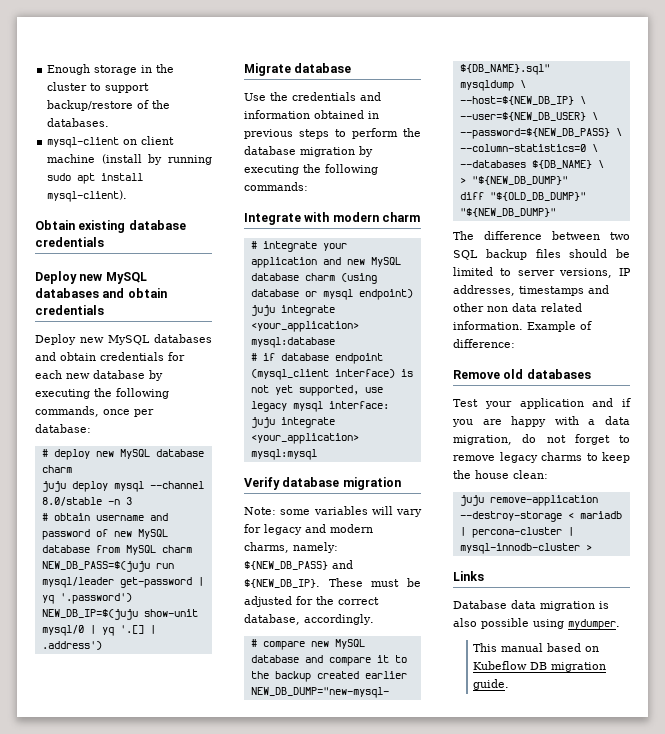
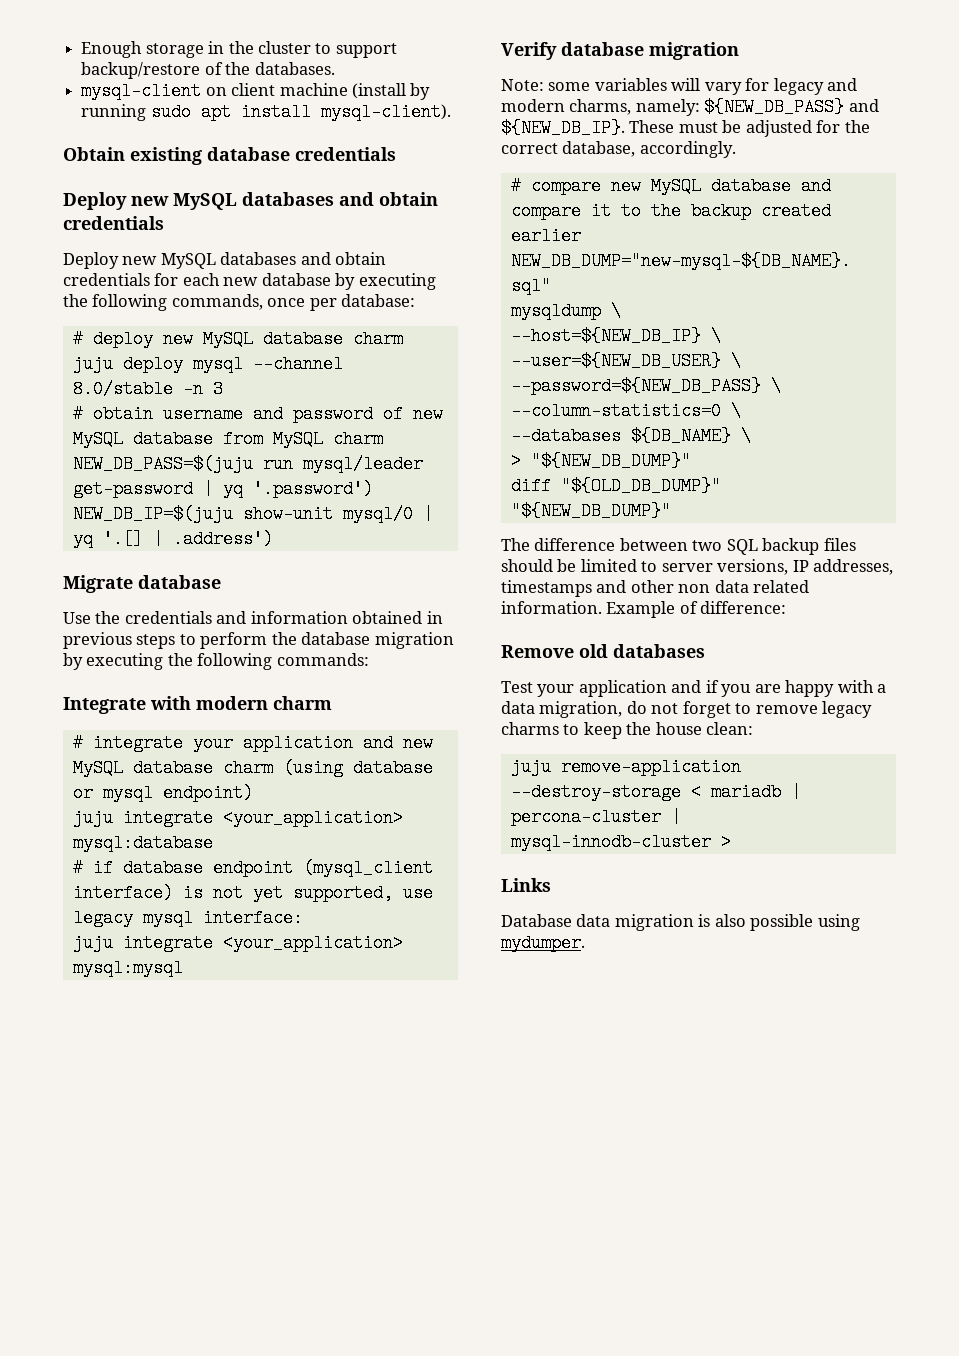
[473,643,600,652] [473,661,607,672] [473,679,510,690] // This manual based on Kubeflow DB migration guide. -> (585, 943) none

